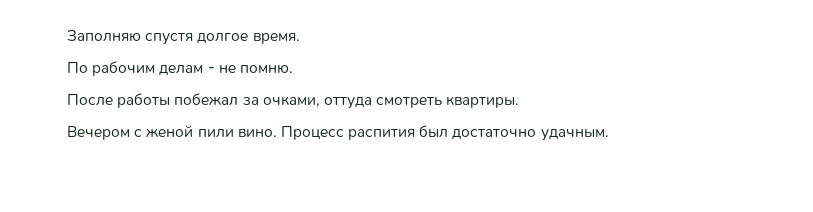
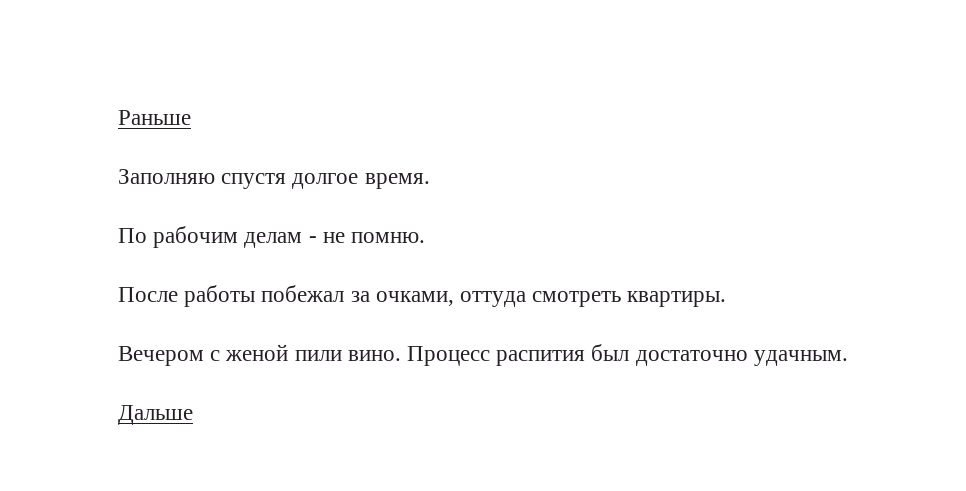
(67, 35) none -> [118,110,191,125] Раньше //
(609, 135) none -> [118,405,193,425] // Дальше

